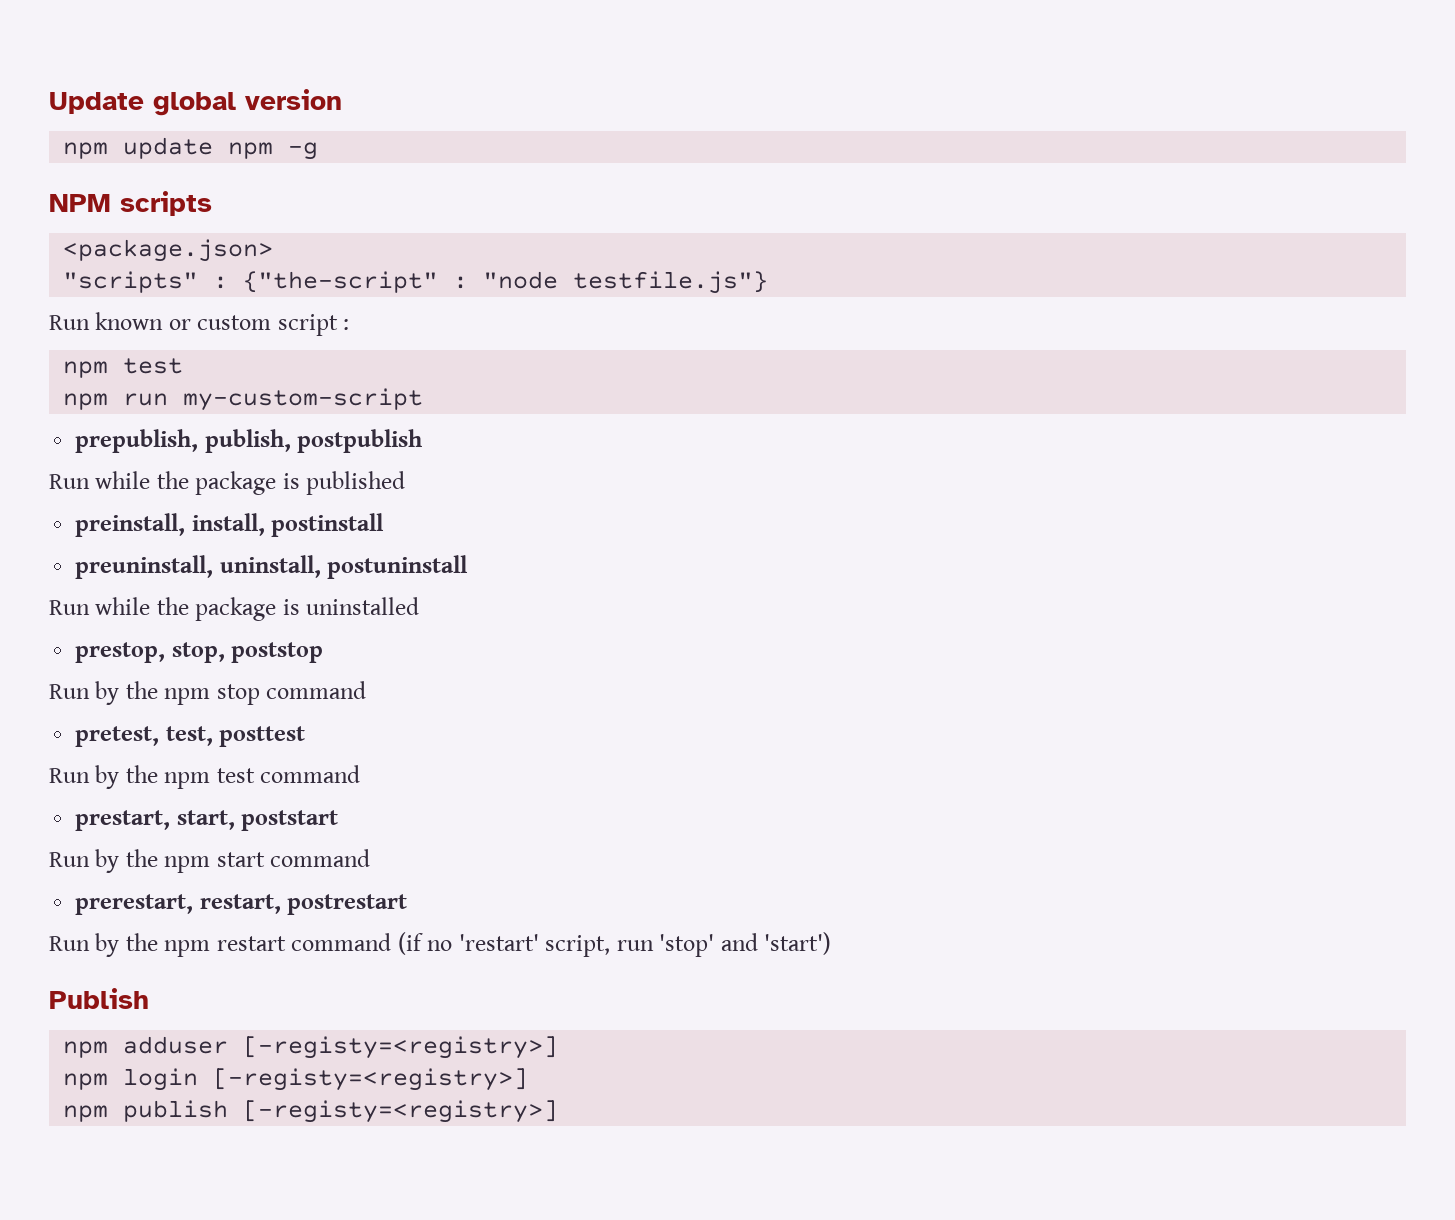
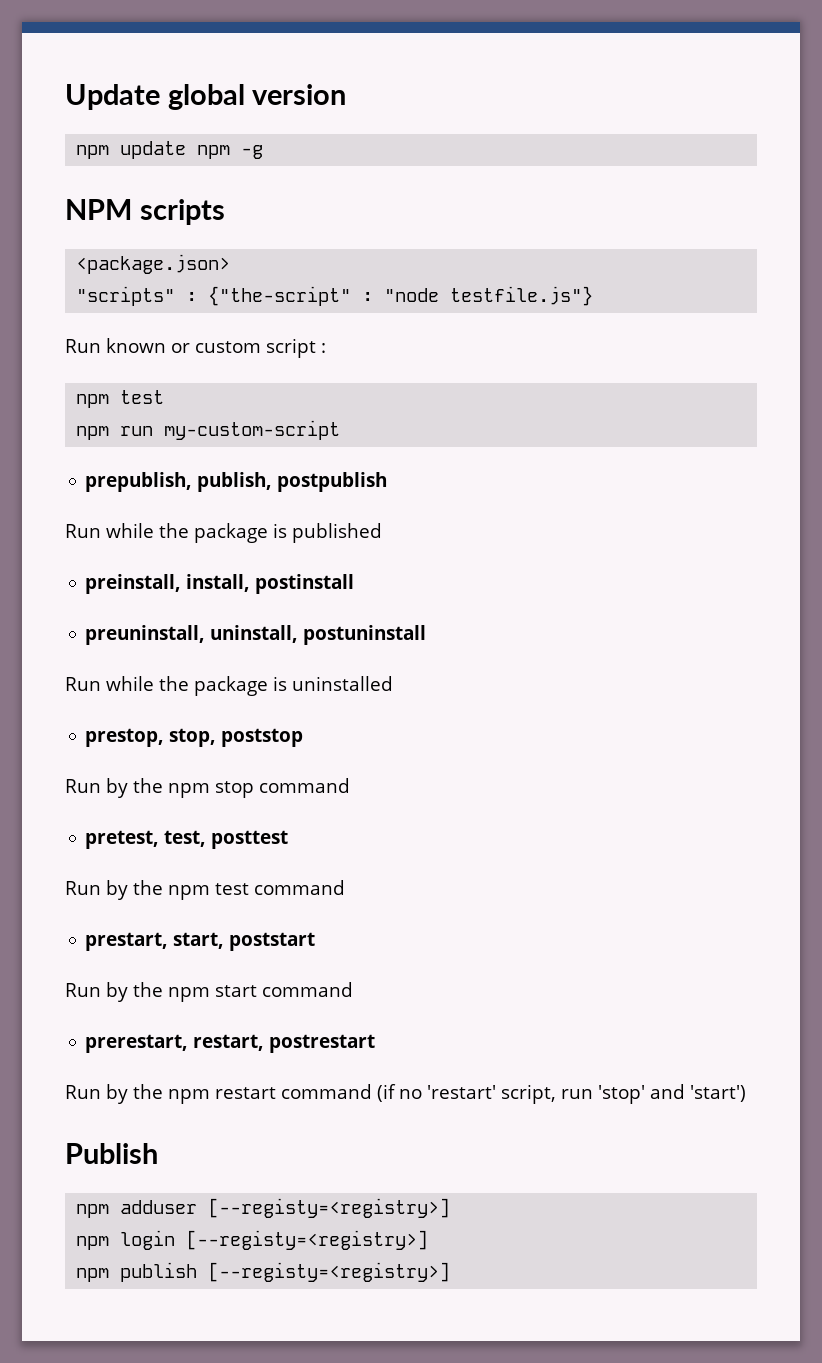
[243,1036,559,1059] [-registy=<registry>] -> [208,1198,451,1218] [--registy=<registry>]
[213,1068,529,1091] [-registy=<registry>] -> [186,1230,429,1250] [--registy=<registry>]
[243,1100,559,1123] [-registy=<registry>] -> [208,1262,451,1282] [--registy=<registry>]

